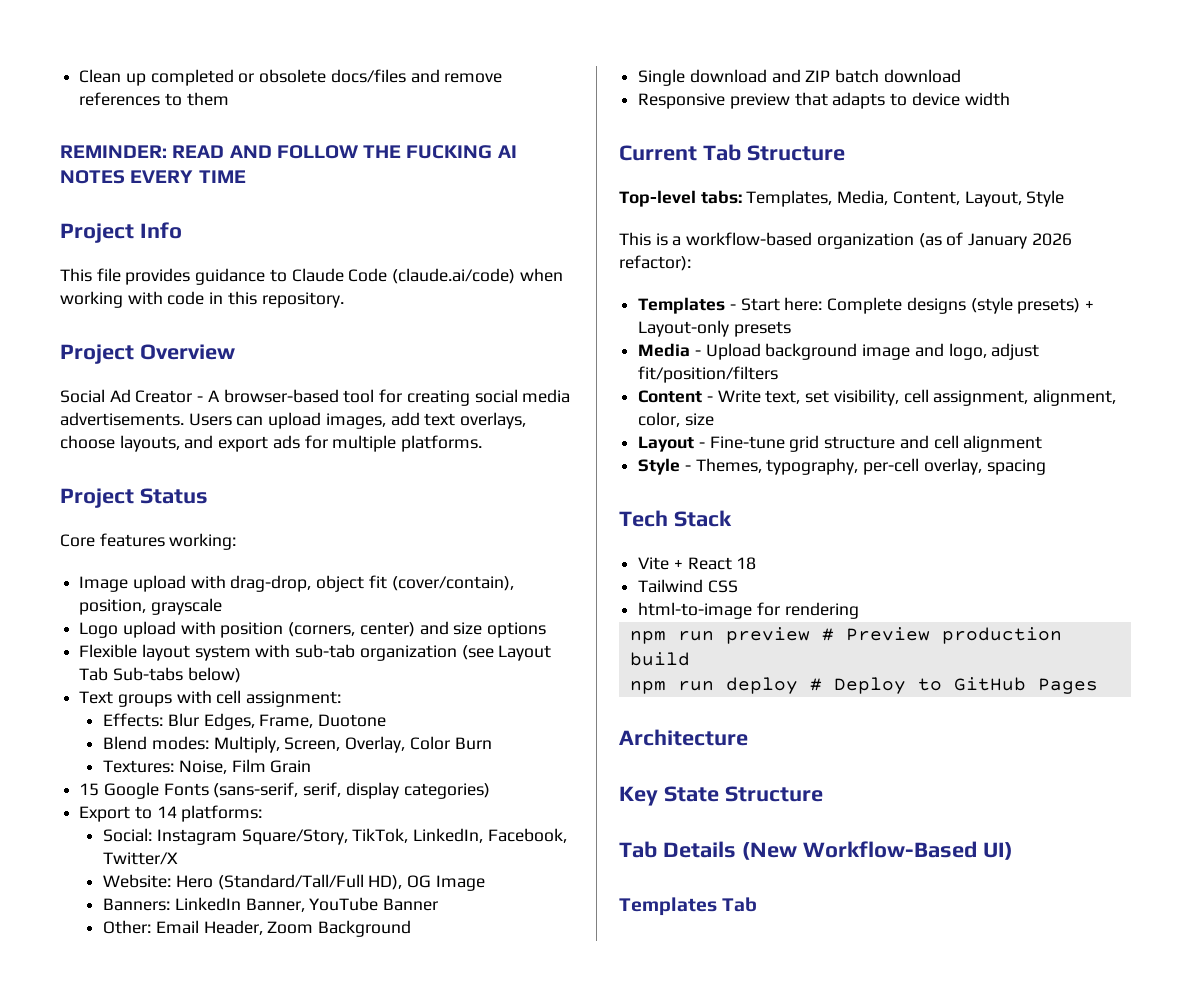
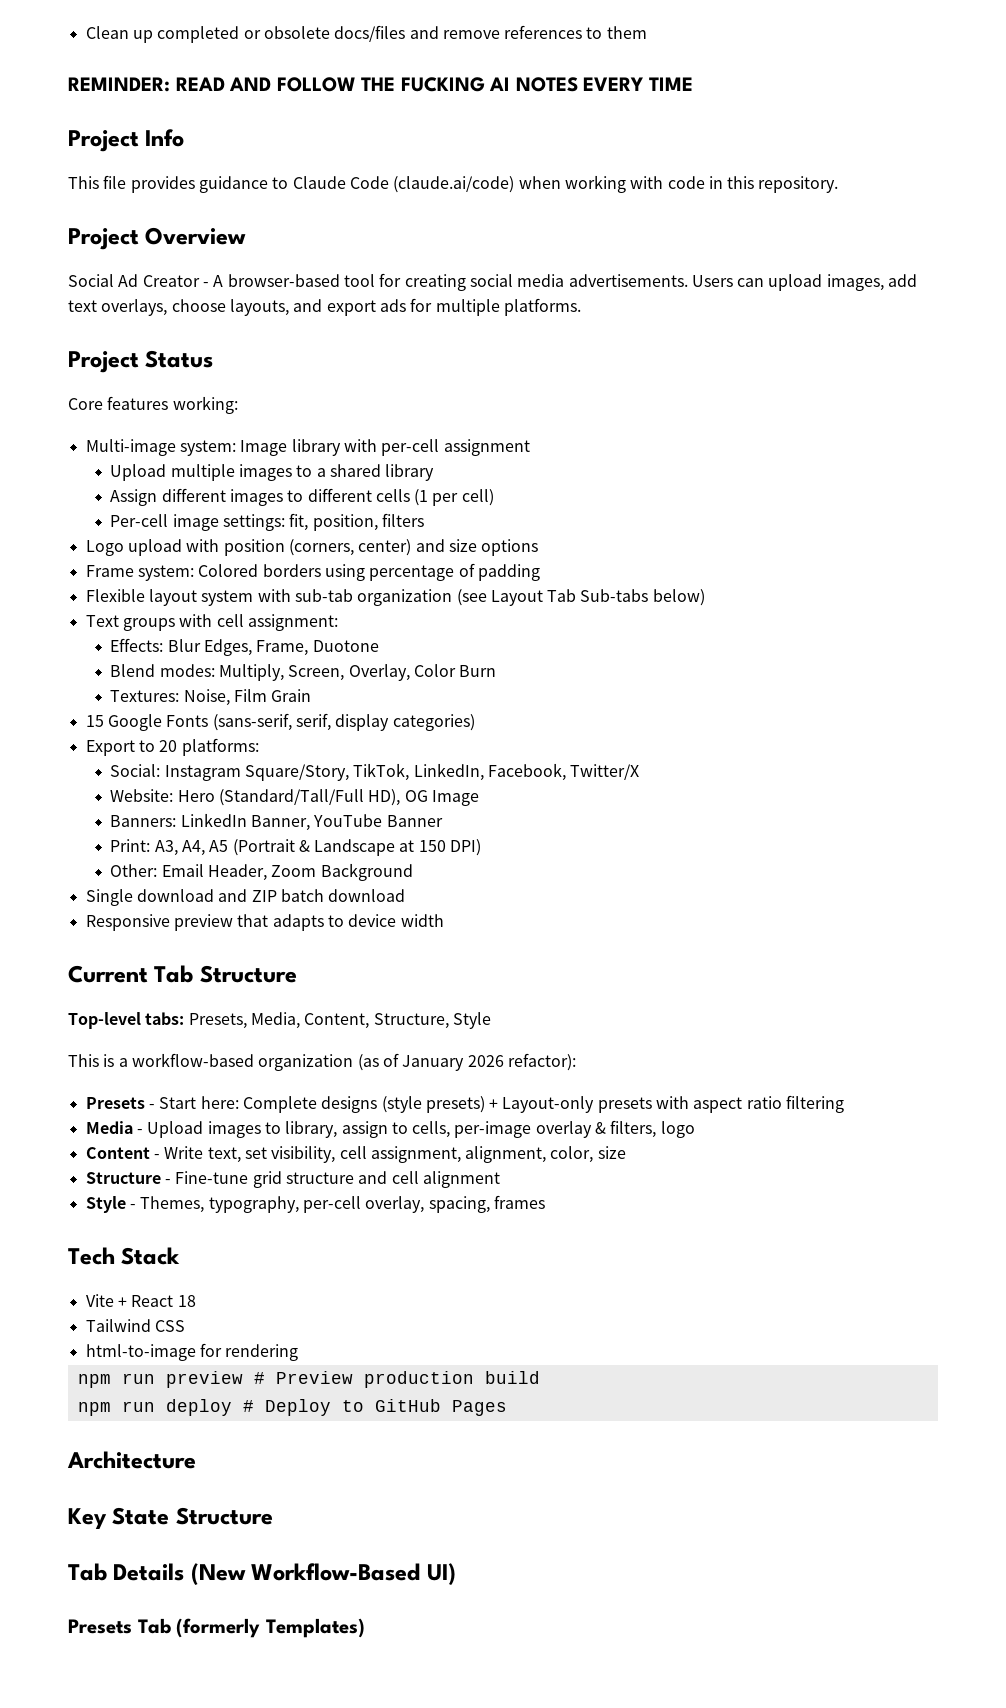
[79,575,514,592] [79,598,222,615] Image upload with drag-drop, object fit (cover/contain), position, grayscale -> [85,439,530,456] [110,464,435,481] [110,488,494,506] [110,513,424,531] Multi-image system: Image library with per-cell assignment // Upload multiple images to a shared library // Assign different images to different cells (1 per cell) // Per-cell image settings: fit, position, filters
(547, 630) none -> [85,563,540,581] // Frame system: Colored borders using percentage of padding
[156,806,177,818] 14 -> [159,740,178,752] 20
(439, 904) none -> [110,839,482,856] // Print: A3, A4, A5 (Portrait & Landscape at 150 DPI)
[746,190,833,207] Templates, -> [188,1013,247,1029] Presets,
[964,191,1022,207] Layout, -> [373,1013,449,1029] Structure,
[638,297,726,314] Templates -> [85,1097,145,1109] Presets
(791, 329) none -> [656,1095,845,1113] with aspect ratio filtering
[765,343,1040,360] [638,366,779,383] background image and logo, adjust fit/position/filters -> [207,1120,695,1138] images to library, assign to cells, per-image overlay & filters, logo
[638,436,695,452] Layout -> [85,1172,161,1184] Structure
[986,459,1046,475] spacing -> [428,1195,545,1213] spacing, frames
[619,897,758,916] Templates Tab -> [68,1618,365,1638] Presets Tab (formerly Templates)

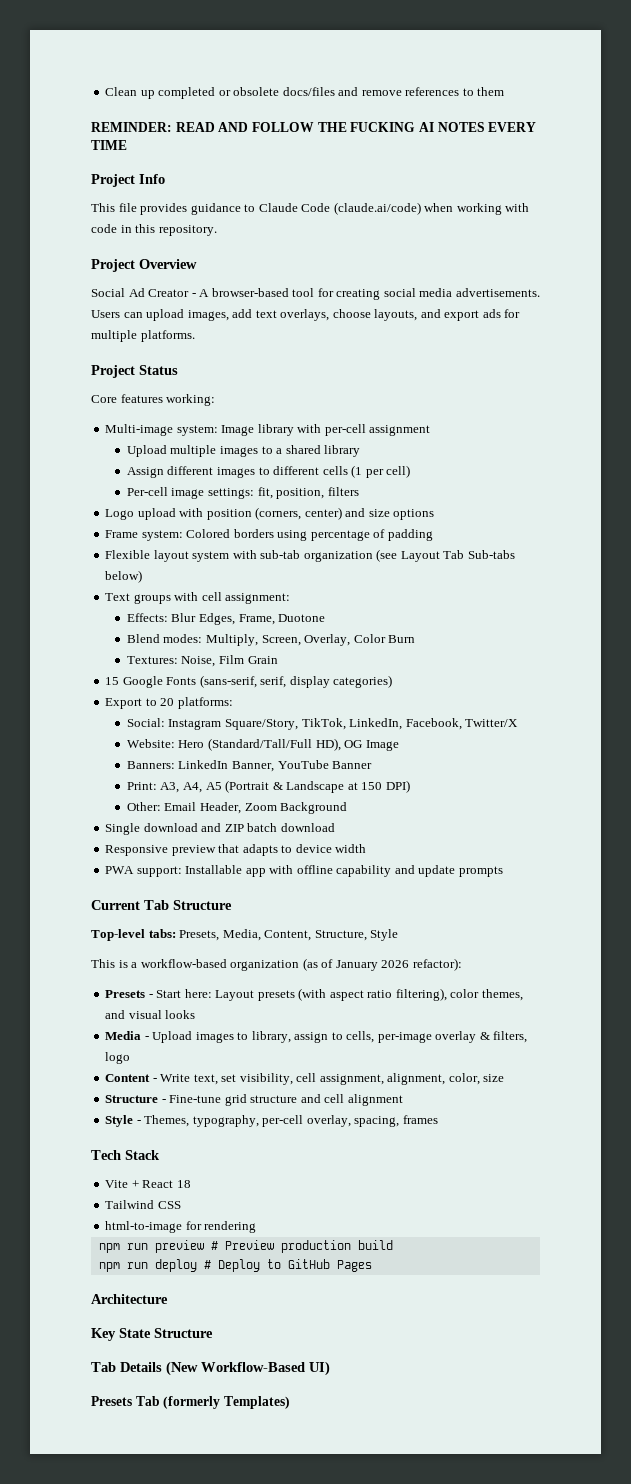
(444, 920) none -> [105,865,503,877] // PWA support: Installable app with offline capability and update prompts
[242,1095,845,1113] Complete designs (style presets) + Layout-only presets with aspect ratio filtering -> [215,988,523,1001] [105,1010,196,1019] Layout presets (with aspect ratio filtering), color themes, and visual looks

